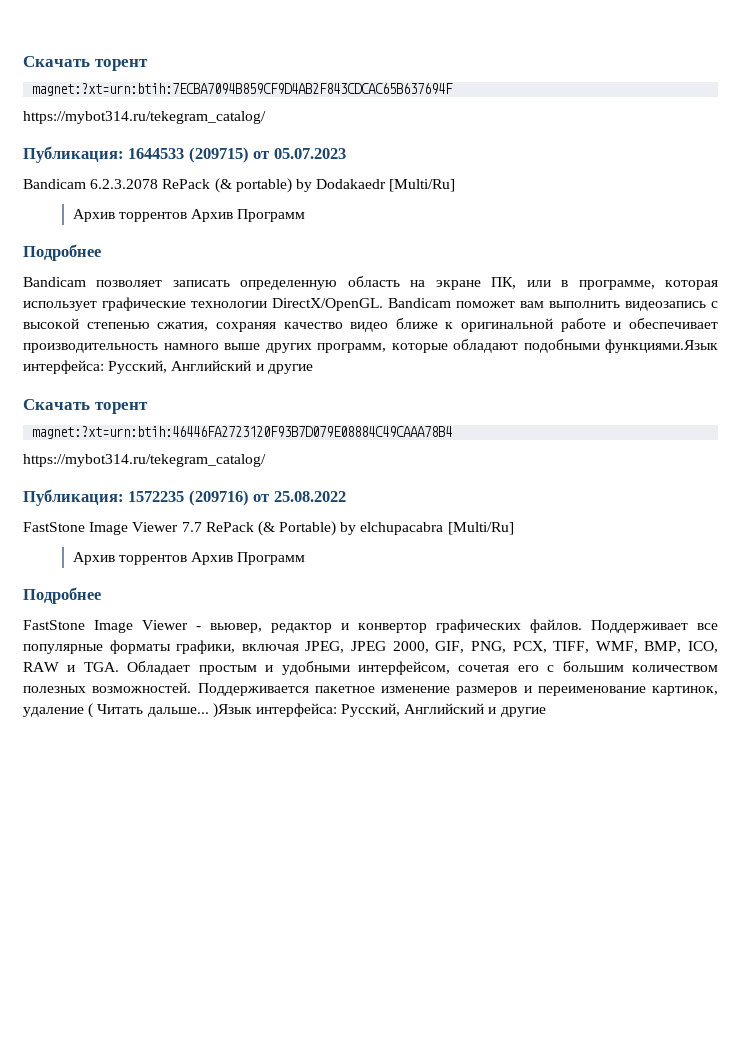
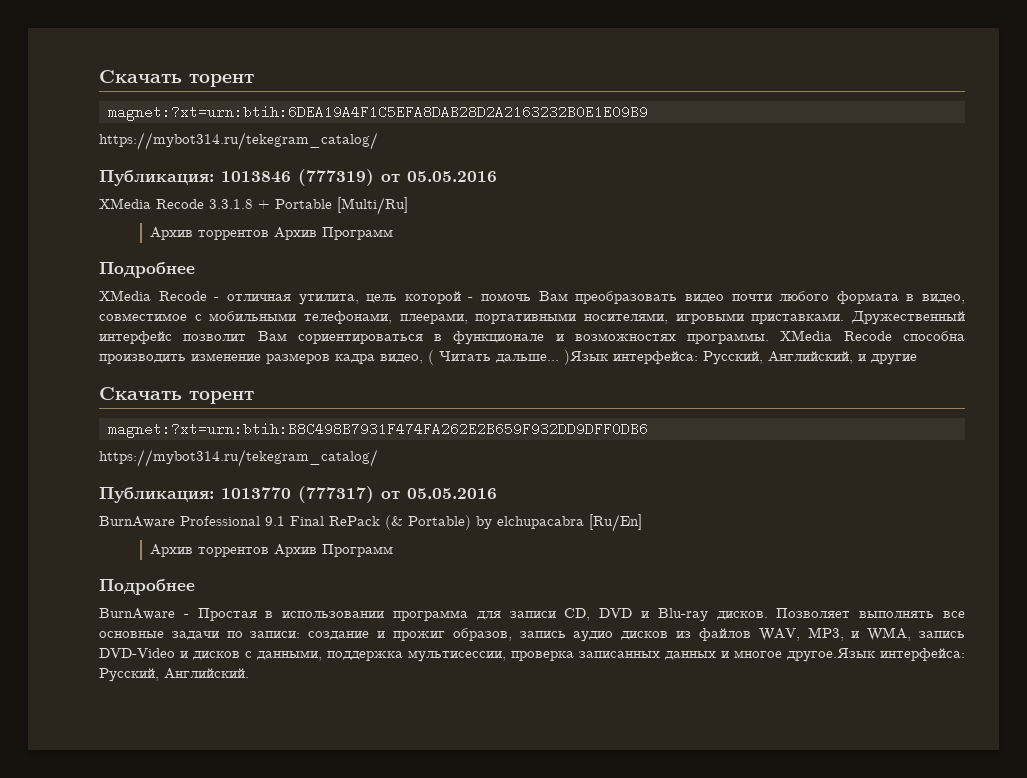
[23,56,148,71] [32,83,454,96] [23,111,266,124] [23,146,346,163] [23,178,456,193] [72,209,306,222] [23,244,101,261] [23,276,718,290] [23,297,718,311] [23,318,718,332] [23,339,718,353] [23,360,252,374] Скачать торент // magnet:?xt=urn:btih:7ECBA7094B859CF9D4AB2F843CDCAC65B637694F // https://mybot314.ru/tekegram_catalog/ // Публикация: 1644533 (209715) от 05.07.2023 // Bandicam 6.2.3.2078 RePack (& portable) by Dodakaedr [Multi/Ru] // Архив торрентов Архив Программ // Подробнее // Bandicam позволяет записать определенную область на экране ПК, или в программе, которая использует графические технологии DirectX/OpenGL. Bandicam поможет вам выполнить видеозапись с высокой степенью сжатия, сохраняя качество видео ближе к оригинальной работе и обеспечивает производительность намного выше других программ, которые обладают подобными функциями.Язык интерфейса: Русский, Английский -> [99,70,254,87] [108,105,648,121] [99,132,378,150] [99,169,497,186] [99,197,408,215] [150,227,394,240] [99,262,195,278] [99,290,965,305] [99,311,965,325] [99,330,965,345] [99,350,853,365] Скачать торент // magnet:?xt=urn:btih:6DEA19A4F1C5EFA8DAB28D2A2163232B0E1E09B9 // https://mybot314.ru/tekegram_catalog/ // Публикация: 1013846 (777319) от 05.05.2016 // XMedia Recode 3.3.1.8 + Portable [Multi/Ru] // Архив торрентов Архив Программ // Подробнее // XMedia Recode - отличная утилита, цель которой - помочь Вам преобразовать видео почти любого формата в видео, совместимое с мобильными телефонами, плеерами, портативными носителями, игровыми приставками. Дружественный интерфейс позволит Вам сориентироваться в функционале и возможностях программы. XMedia Recode способна производить изменение размеров кадра видео, ( Читать дальше... )Язык интерфейса: Русский, Английский,
[32,426,453,439] [23,454,266,467] [23,489,346,506] [23,522,202,535] magnet:?xt=urn:btih:46446FA2723120F93B7D079E08884C49CAAA78B4 // https://mybot314.ru/tekegram_catalog/ // Публикация: 1572235 (209716) от 25.08.2022 // FastStone Image Viewer 7.7 -> [108,422,648,438] [99,449,378,467] [99,486,497,503] [99,516,324,528] magnet:?xt=urn:btih:B8C498B7931F474FA262E2B659F932DD9DFF0DB6 // https://mybot314.ru/tekegram_catalog/ // Публикация: 1013770 (777317) от 05.05.2016 // BurnAware Professional 9.1 Final
[447,522,514,535] [72,552,306,565] [23,587,101,604] [23,619,718,633] [23,640,719,654] [23,661,718,675] [23,682,718,696] [23,703,546,718] [Multi/Ru] // Архив торрентов Архив Программ // Подробнее // FastStone Image Viewer - вьювер, редактор и конвертор графических файлов. Поддерживает все популярные форматы графики, включая JPEG, JPEG 2000, GIF, PNG, PCX, TIFF, WMF, BMP, ICO, RAW и TGA. Обладает простым и удобными интерфейсом, сочетая его с большим количеством полезных возможностей. Поддерживается пакетное изменение размеров и переименование картинок, удаление ( Читать дальше... )Язык интерфейса: Русский, Английский и другие -> [589,514,642,532] [150,544,394,557] [99,579,195,595] [99,608,965,621] [99,627,966,642] [99,648,965,662] [99,668,249,682] [Ru/En] // Архив торрентов Архив Программ // Подробнее // BurnAware - Простая в использовании программа для записи CD, DVD и Blu-ray дисков. Позволяет выполнять все основные задачи по записи: создание и прожиг образов, запись аудио дисков из файлов WAV, MP3, и WMA, запись DVD-Video и дисков с данными, поддержка мультисессии, проверка записанных данных и многое другое.Язык интерфейса: Русский, Английский.

